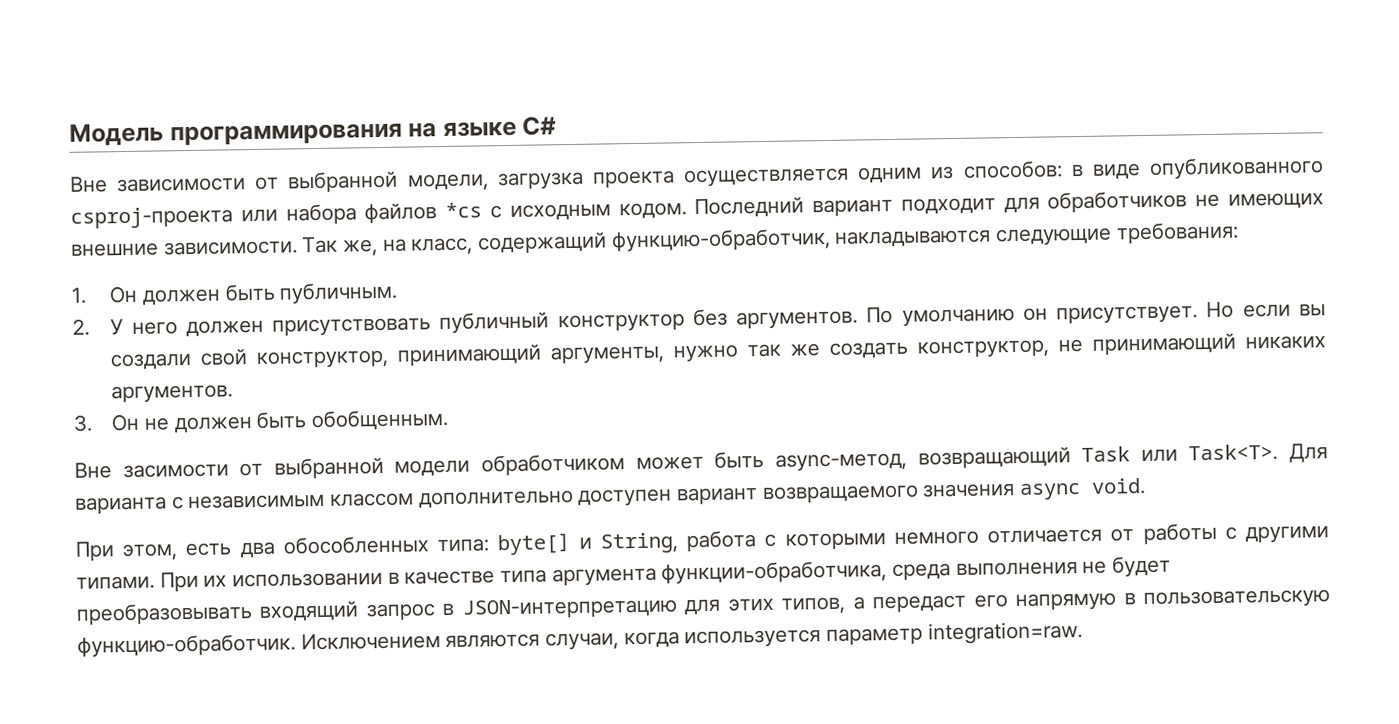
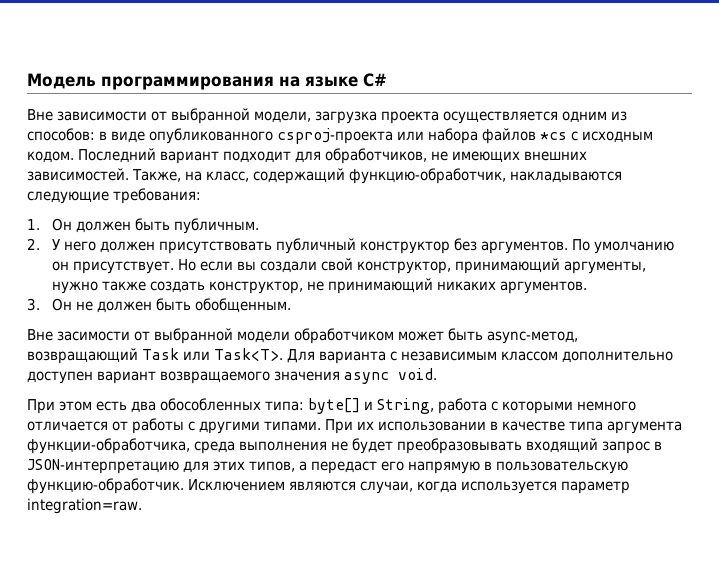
[1047,190,1188,214] обработчиков -> [325,148,427,164] обработчиков,
[71,236,379,257] внешние зависимости. Так же, -> [524,151,587,161] [27,168,181,182] внешних зависимостей. Также,
[747,343,821,358] так же -> [102,281,147,291] также
[122,543,179,562] этом, -> [59,401,92,411] этом

